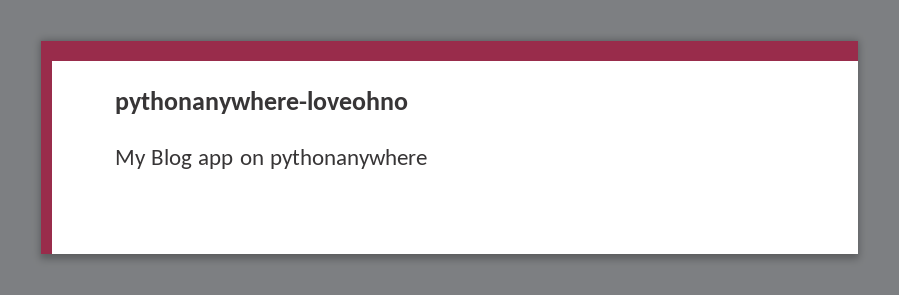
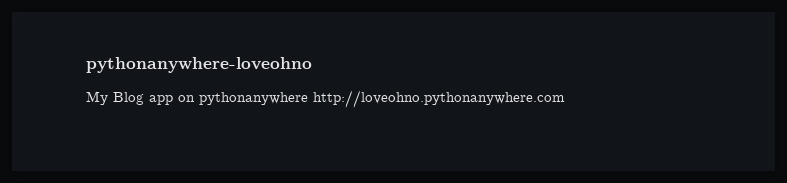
(427, 159) none -> [313,90,565,108] http://loveohno.pythonanywhere.com

